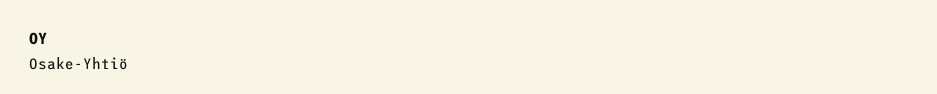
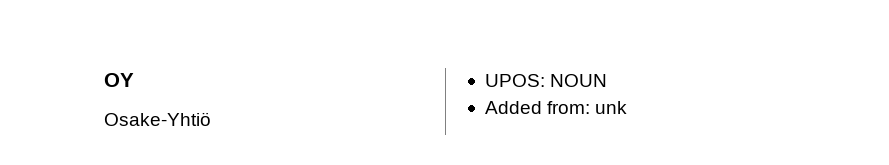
(128, 63) none -> [484,74,608,87] [484,101,628,114] // UPOS: NOUN // Added from: unk

